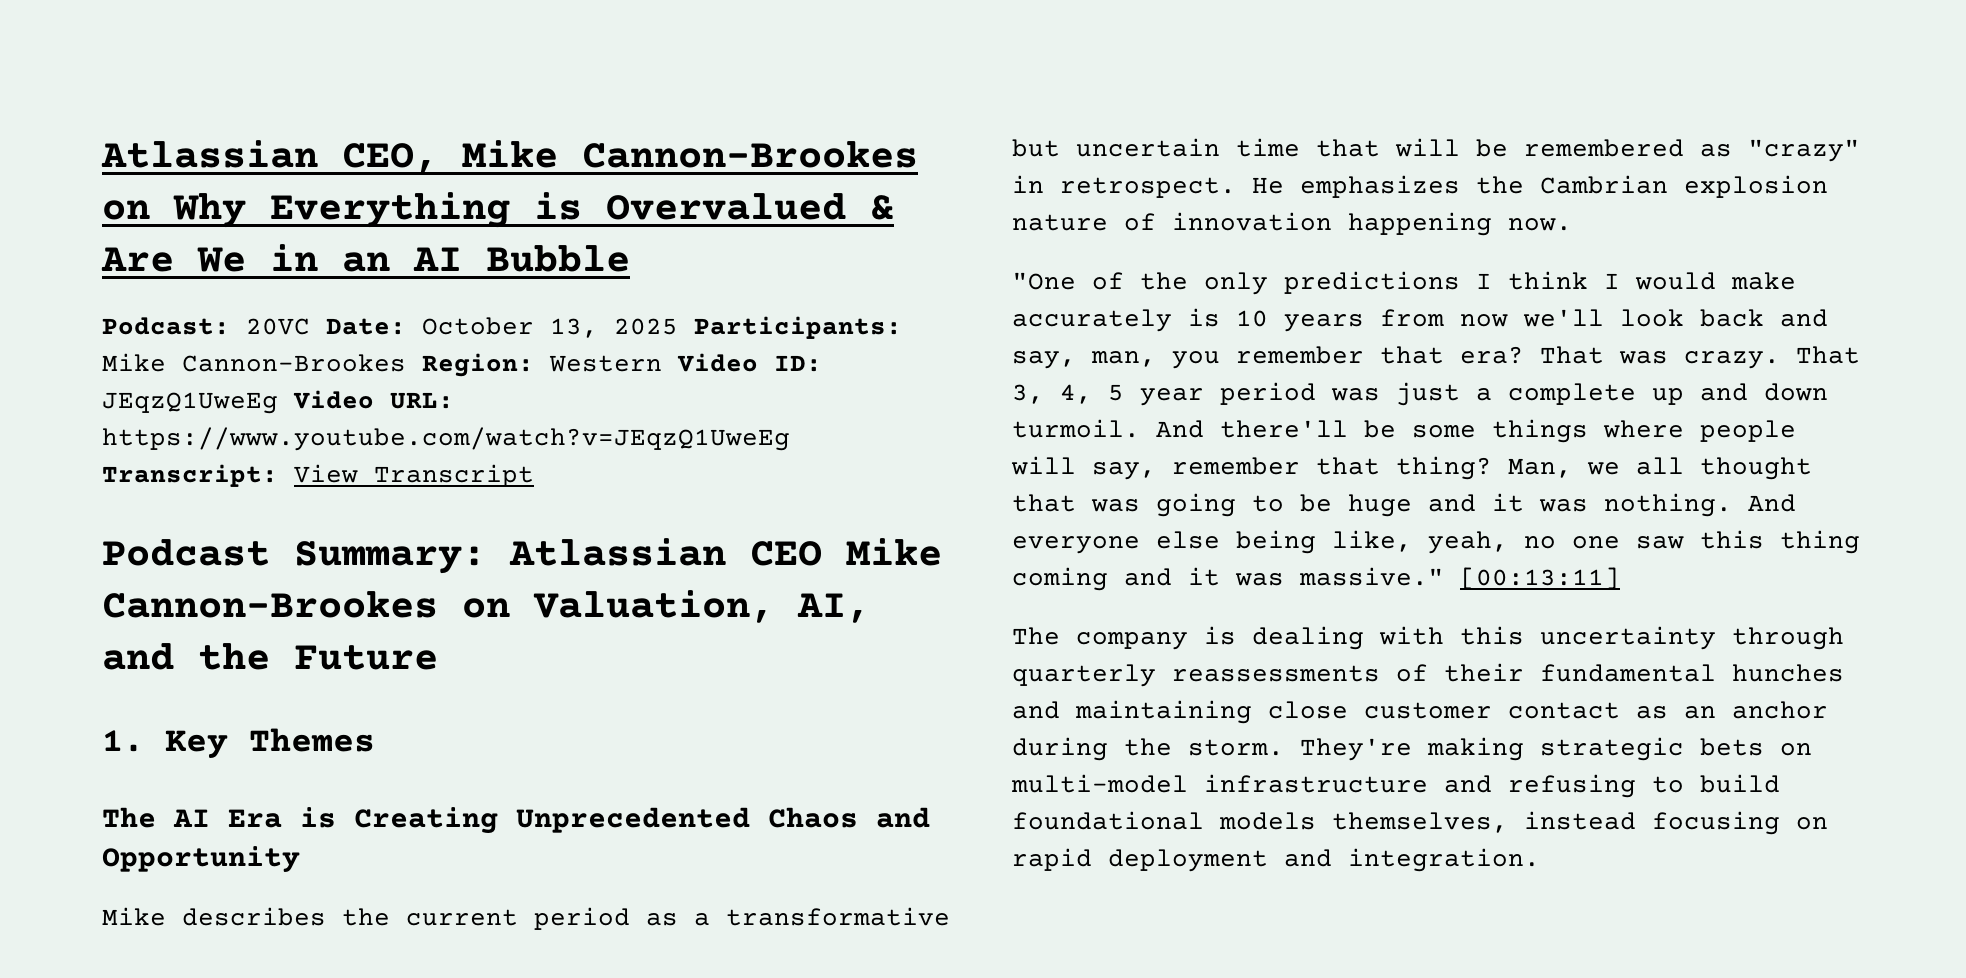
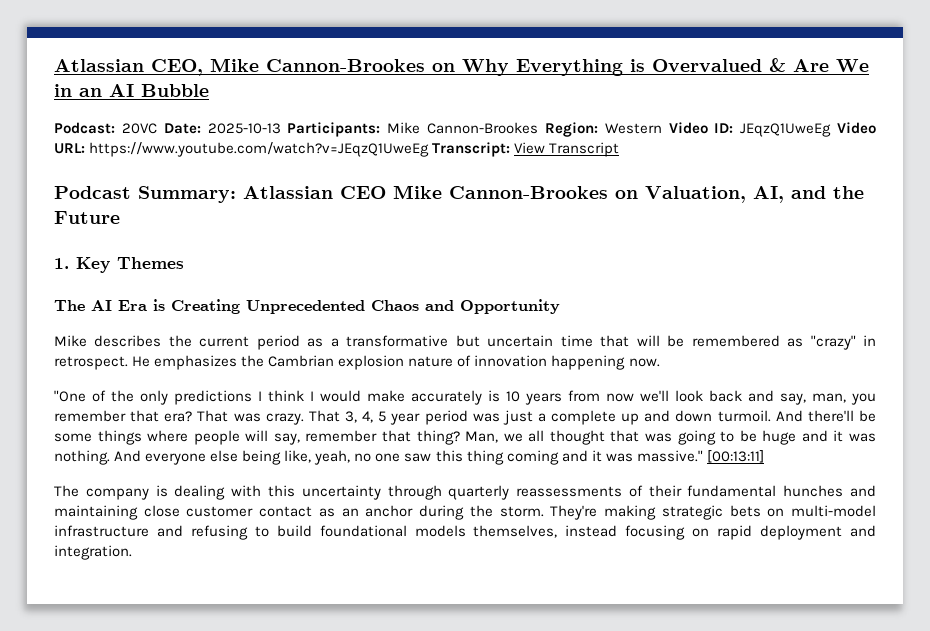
[422,317,678,338] October 13, 2025 -> [207,123,281,134] 2025-10-13

